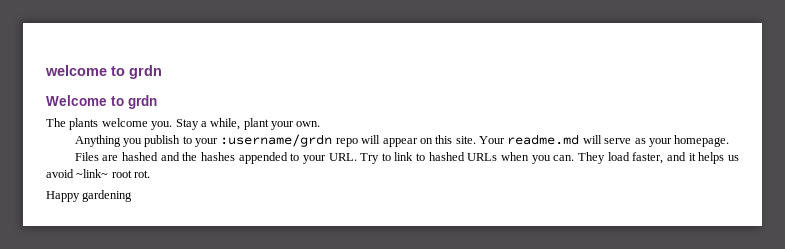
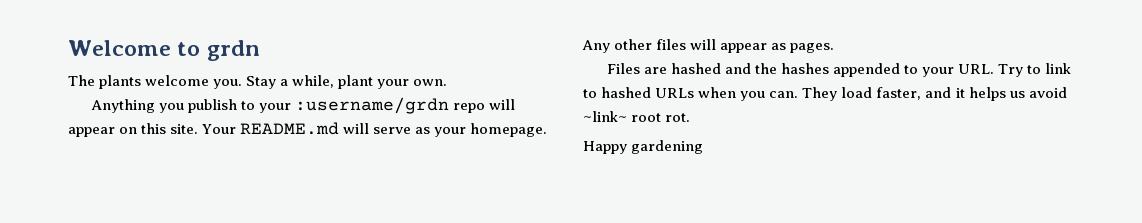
[45,65,162,79] welcome to grdn // -> (68, 48) none
[507,134,580,145] readme.md -> [240,122,340,135] README.md
(730, 141) none -> [582,39,835,53] Any other files will appear as pages.

